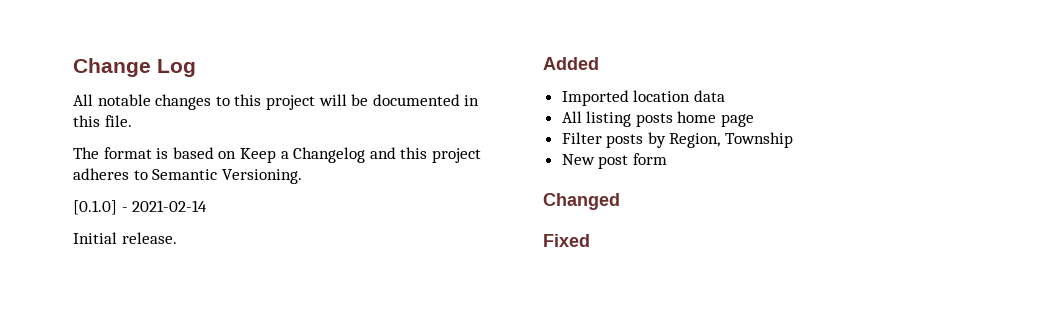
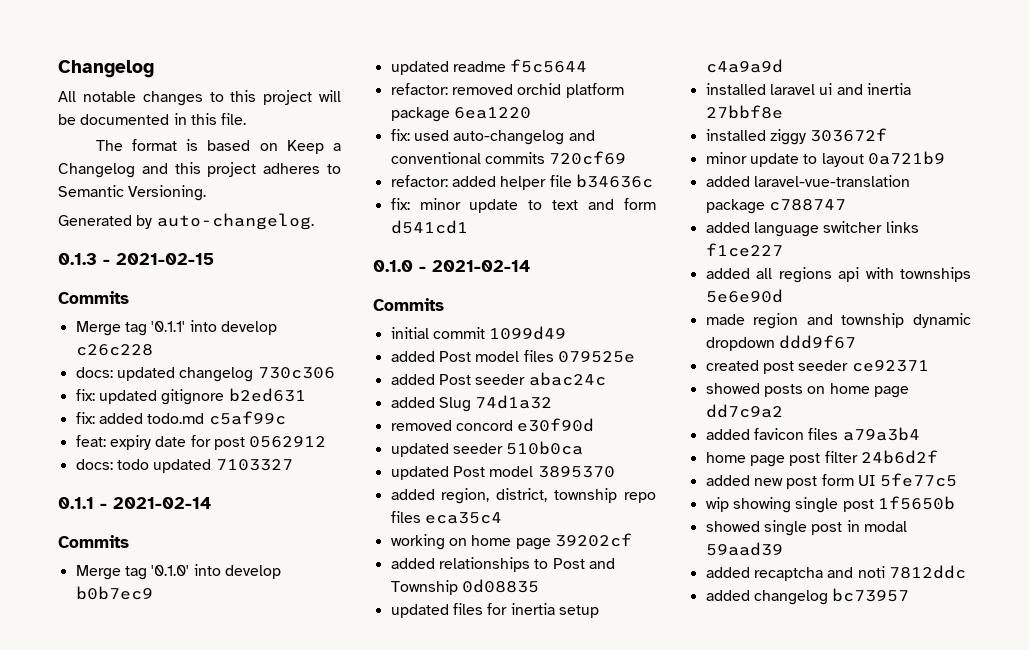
[73,58,196,77] Change Log -> [58,60,154,78] Changelog
[73,200,208,215] [73,232,177,244] [543,57,599,70] [561,90,725,106] [561,111,755,127] [561,132,794,148] [561,153,667,169] [543,193,620,210] [543,234,590,247] [0.1.0] - 2021-02-14 // Initial release. // Added // Imported location data // All listing posts home page // Filter posts by Region, Township // New post form // Changed // Fixed -> [58,213,314,230] [58,253,214,265] [58,291,129,304] [75,320,277,336] [75,344,153,356] [75,367,335,382] [75,388,306,405] [75,411,286,425] [75,435,327,450] [75,459,293,473] [58,497,211,509] [58,535,129,548] [75,564,281,580] [75,586,153,600] [390,59,588,75] [390,83,624,98] [390,107,531,122] [390,129,595,145] [390,151,627,165] [390,174,653,190] [390,198,656,213] [390,220,468,234] [373,260,530,272] [373,298,444,311] [390,326,567,340] [390,350,635,363] [390,372,606,386] [390,395,553,412] [390,418,595,432] [390,441,584,457] [390,466,615,480] [390,488,656,504] [390,511,502,524] [390,533,632,550] [390,557,615,572] [390,579,539,595] [390,603,599,618] [705,59,783,73] [705,83,911,95] [705,105,783,119] [705,128,888,145] [705,151,945,167] [705,175,910,187] [705,199,846,214] [705,221,919,237] [705,243,783,257] [705,267,971,283] [705,289,783,303] [705,313,971,329] [705,335,856,351] [705,360,929,374] [705,383,909,398] [705,404,783,418] [705,427,920,441] [705,450,938,467] [705,473,958,489] [705,496,955,513] [705,520,907,536] [705,542,783,556] [705,565,966,581] [705,588,910,605] Generated by auto-changelog. // 0.1.3 - 2021-02-15 // Commits // Merge tag '0.1.1' into develop c26c228 // docs: updated changelog 730c306 // fix: updated gitignore b2ed631 // fix: added todo.md c5af99c // feat: expiry date for post 0562912 // docs: todo updated 7103327 // 0.1.1 - 2021-02-14 // Commits // Merge tag '0.1.0' into develop b0b7ec9 // updated readme f5c5644 // refactor: removed orchid platform package 6ea1220 // fix: used auto-changelog and conventional commits 720cf69 // refactor: added helper file b34636c // fix: minor update to text and form d541cd1 // 0.1.0 - 2021-02-14 // Commits // initial commit 1099d49 // added Post model files 079525e // added Post seeder abac24c // added Slug 74d1a32 // removed concord e30f90d // updated seeder 510b0ca // updated Post model 3895370 // added region, district, township repo files eca35c4 // working on home page 39202cf // added relationships to Post and Township 0d08835 // updated files for inertia setup c4a9a9d // installed laravel ui and inertia 27bbf8e // installed ziggy 303672f // minor update to layout 0a721b9 // added laravel-vue-translation package c788747 // added language switcher links f1ce227 // added all regions api with townships 5e6e90d // made region and township dynamic dropdown ddd9f67 // created post seeder ce92371 // showed posts on home page dd7c9a2 // added favicon files a79a3b4 // home page post filter 24b6d2f // added new post form UI 5fe77c5 // wip showing single post 1f5650b // showed single post in modal 59aad39 // added recaptcha and noti 7812ddc // added changelog bc73957

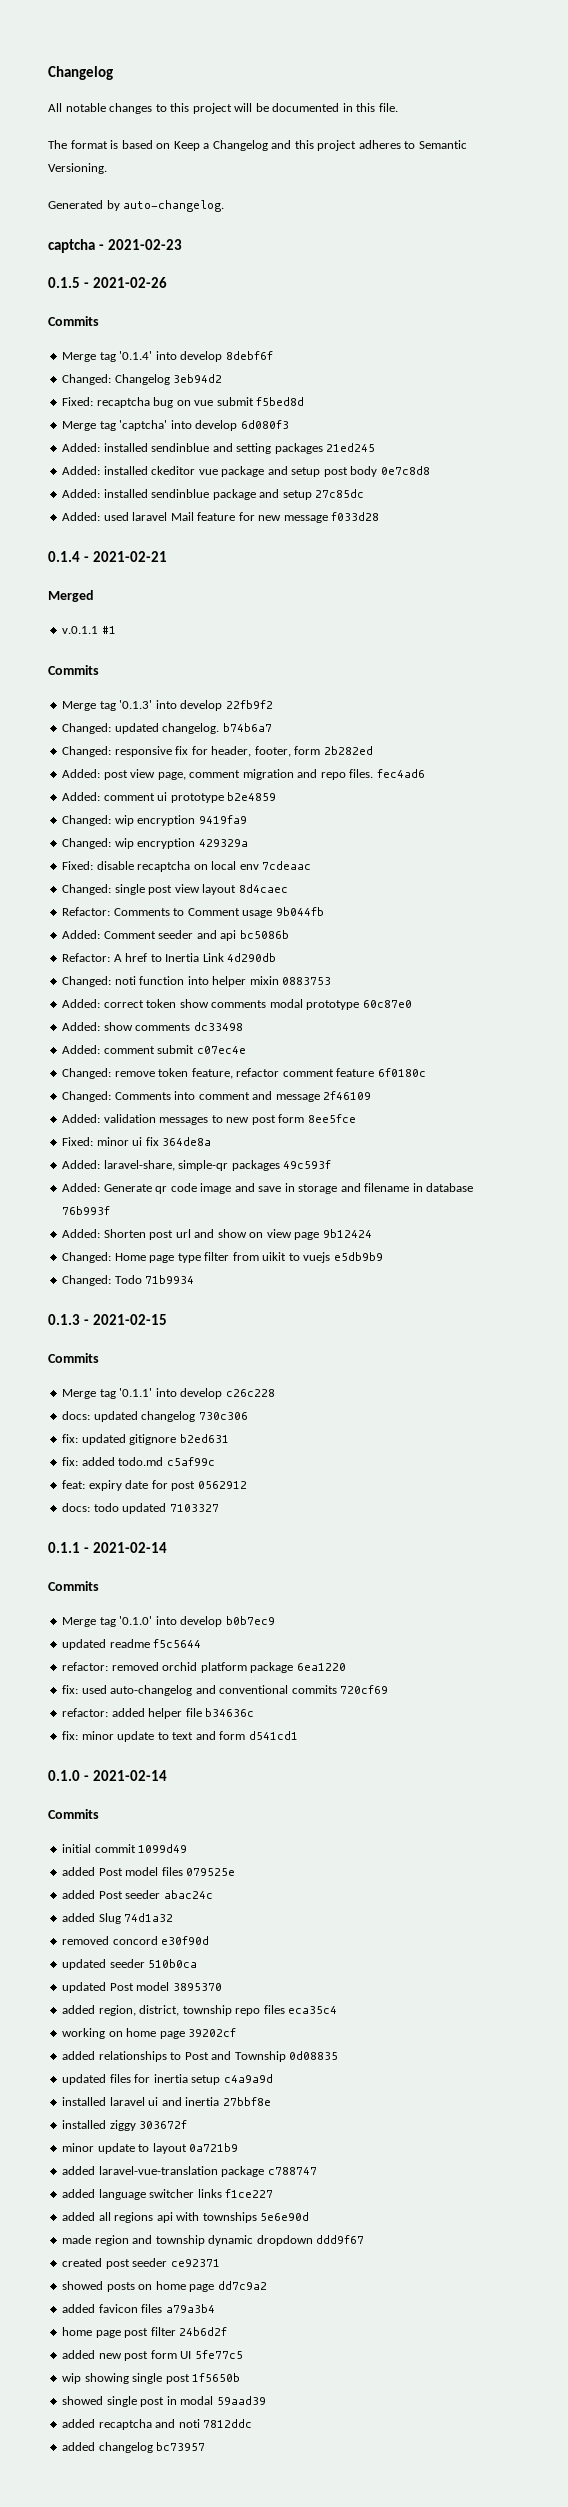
(314, 221) none -> [48,239,182,253] [48,277,167,288] [48,316,99,326] [62,351,273,362] [62,374,223,385] [62,397,305,408] [62,420,289,431] [62,443,376,454] [62,466,430,477] [62,489,365,500] [62,512,380,523] [48,551,167,562] [48,590,94,602] [62,626,116,634] [48,665,99,675] [62,700,273,711] [62,723,272,734] [62,746,373,757] [62,769,425,780] [62,792,277,803] [62,815,247,826] [62,838,248,849] [62,861,312,872] [62,884,288,895] [62,907,324,918] [62,930,289,941] [62,953,277,962] [62,976,332,987] [62,999,412,1010] [62,1022,243,1031] [62,1045,246,1054] [62,1068,426,1079] [62,1091,372,1102] [62,1114,356,1125] [62,1137,212,1146] [62,1160,332,1171] [62,1183,474,1194] [62,1206,111,1215] [62,1229,372,1240] [62,1252,383,1263] [62,1275,195,1286] // captcha - 2021-02-23 // 0.1.5 - 2021-02-26 // Commits // Merge tag '0.1.4' into develop 8debf6f // Changed: Changelog 3eb94d2 // Fixed: recaptcha bug on vue submit f5bed8d // Merge tag 'captcha' into develop 6d080f3 // Added: installed sendinblue and setting packages 21ed245 // Added: installed ckeditor vue package and setup post body 0e7c8d8 // Added: installed sendinblue package and setup 27c85dc // Added: used laravel Mail feature for new message f033d28 // 0.1.4 - 2021-02-21 // Merged // v.0.1.1 #1 // Commits // Merge tag '0.1.3' into develop 22fb9f2 // Changed: updated changelog. b74b6a7 // Changed: responsive fix for header, footer, form 2b282ed // Added: post view page, comment migration and repo files. fec4ad6 // Added: comment ui prototype b2e4859 // Changed: wip encryption 9419fa9 // Changed: wip encryption 429329a // Fixed: disable recaptcha on local env 7cdeaac // Changed: single post view layout 8d4caec // Refactor: Comments to Comment usage 9b044fb // Added: Comment seeder and api bc5086b // Refactor: A href to Inertia Link 4d290db // Changed: noti function into helper mixin 0883753 // Added: correct token show comments modal prototype 60c87e0 // Added: show comments dc33498 // Added: comment submit c07ec4e // Changed: remove token feature, refactor comment feature 6f0180c // Changed: Comments into comment and message 2f46109 // Added: validation messages to new post form 8ee5fce // Fixed: minor ui fix 364de8a // Added: laravel-share, simple-qr packages 49c593f // Added: Generate qr code image and save in storage and filename in database 76b993f // Added: Shorten post url and show on view page 9b12424 // Changed: Home page type filter from uikit to vuejs e5db9b9 // Changed: Todo 71b9934

